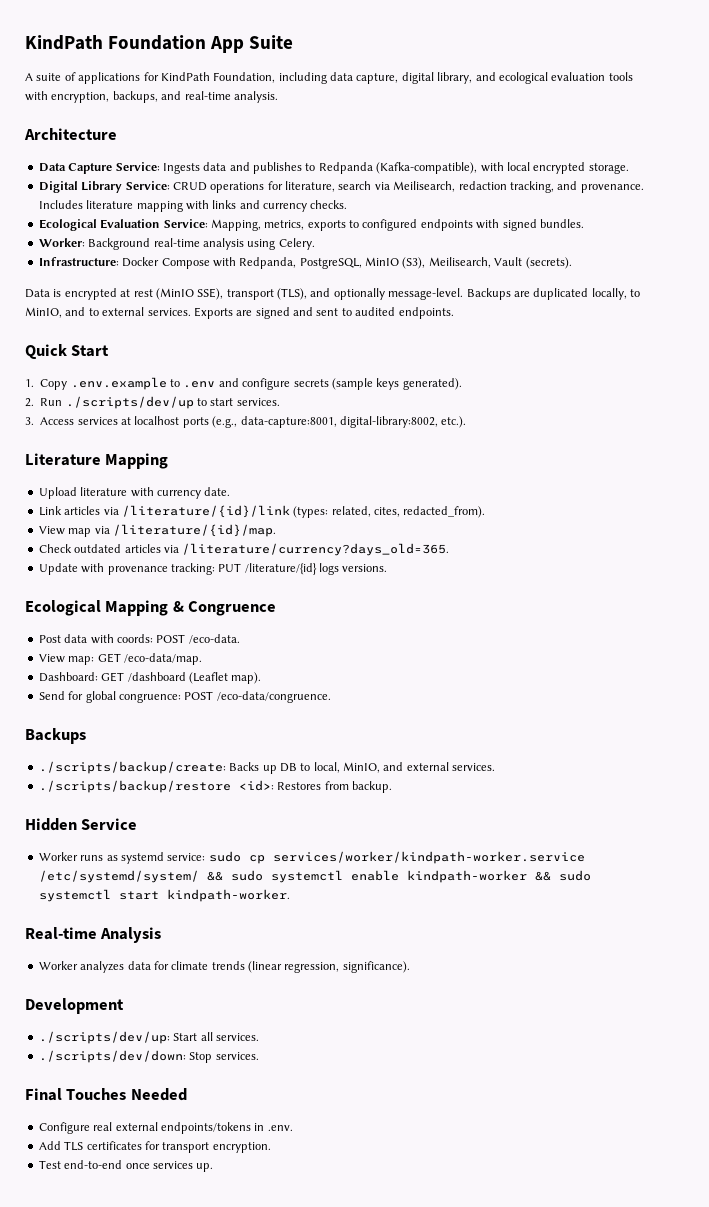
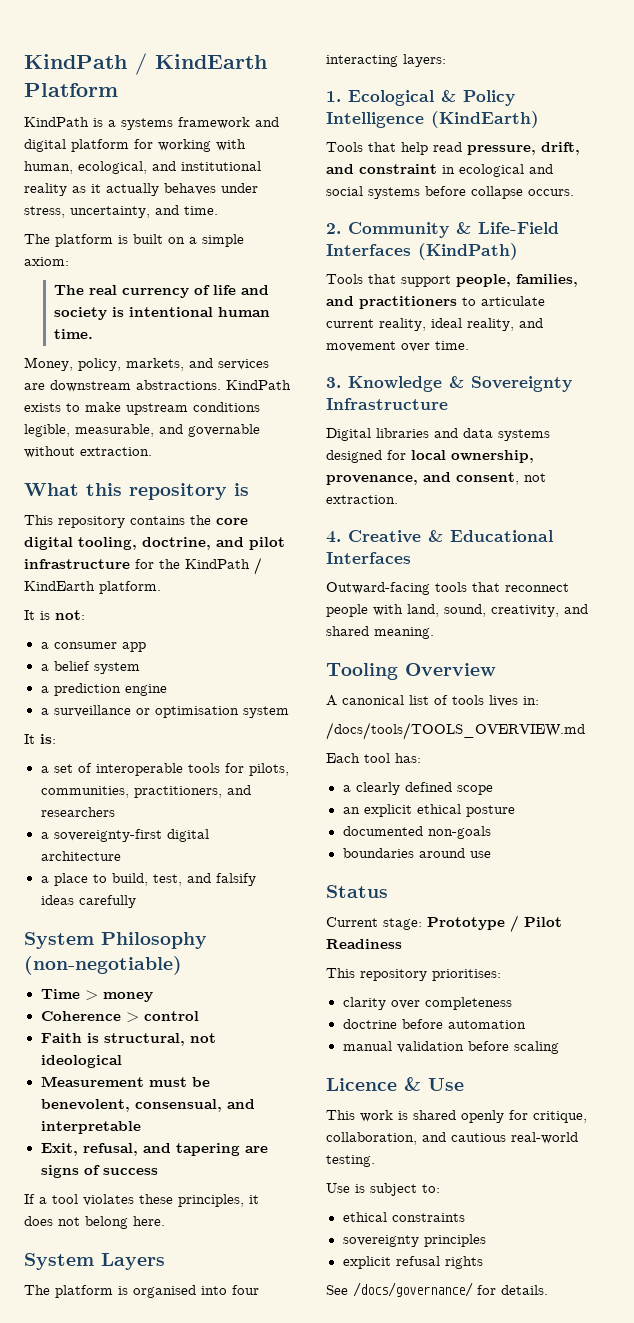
[25,35,294,53] [25,72,633,84] [25,91,278,103] [24,128,117,140] [38,162,629,174] [38,181,644,193] [38,200,348,212] [38,219,584,231] [38,238,315,250] [38,257,572,269] [25,288,640,300] [25,307,454,319] [25,344,110,359] [25,377,462,390] [25,396,280,409] [25,416,467,428] [25,453,169,469] [38,487,231,499] [38,505,486,518] [38,524,276,537] [38,543,450,556] [38,563,388,575] [25,600,277,616] [38,634,240,644] [38,653,202,665] [38,672,262,684] [38,691,331,703] [25,728,86,744] [38,761,496,774] [38,780,392,793] [25,818,138,831] [38,851,585,864] [38,870,591,883] [38,889,290,902] [25,927,162,943] [38,961,410,973] [25,998,124,1014] [38,1031,259,1044] [38,1050,259,1063] [25,1088,187,1101] [38,1122,293,1134] [38,1141,271,1153] [38,1160,214,1172] KindPath Foundation App Suite // A suite of applications for KindPath Foundation, including data capture, digital library, and ecological evaluation tools with encryption, backups, and real-time analysis. // Architecture // Data Capture Service: Ingests data and publishes to Redpanda (Kafka-compatible), with local encrypted storage. // Digital Library Service: CRUD operations for literature, search via Meilisearch, redaction tracking, and provenance. Includes literature mapping with links and currency checks. // Ecological Evaluation Service: Mapping, metrics, exports to configured endpoints with signed bundles. // Worker: Background real-time analysis using Celery. // Infrastructure: Docker Compose with Redpanda, PostgreSQL, MinIO (S3), Meilisearch, Vault (secrets). // Data is encrypted at rest (MinIO SSE), transport (TLS), and optionally message-level. Backups are duplicated locally, to MinIO, and to external services. Exports are signed and sent to audited endpoints. // Quick Start // 1. Copy .env.example to .env and configure secrets (sample keys generated). // 2. Run ./scripts/dev/up to start services. // 3. Access services at localhost ports (e.g., data-capture:8001, digital-library:8002, etc.). // Literature Mapping // Upload literature with currency date. // Link articles via /literature/{id}/link (types: related, cites, redacted_from). // View map via /literature/{id}/map. // Check outdated articles via /literature/currency?days_old=365. // Update with provenance tracking: PUT /literature/{id} logs versions. // Ecological Mapping & Congruence // Post data with coords: POST /eco-data. // View map: GET /eco-data/map. // Dashboard: GET /dashboard (Leaflet map). // Send for global congruence: POST /eco-data/congruence. // Backups // ./scripts/backup/create: Backs up DB to local, MinIO, and external services. // ./scripts/backup/restore <id>: Restores from backup. // Hidden Service // Worker runs as systemd service: sudo cp services/worker/kindpath-worker.service /etc/systemd/system/ && sudo systemctl enable kindpath-worker && sudo systemctl start kindpath-worker. // Real-time Analysis // Worker analyzes data for climate trends (linear regression, significance). // Development // ./scripts/dev/up: Start all services. // ./scripts/dev/down: Stop services. // Final Touches Needed // Configure real external endpoints/tokens in .env. // Add TLS certificates for transport encryption. // Test end-to-end once services up. -> [24,53,267,75] [24,83,118,97] [24,117,279,130] [24,139,246,152] [24,161,261,174] [24,183,258,196] [24,205,218,218] [24,234,244,247] [24,257,69,266] [53,285,269,298] [53,307,270,320] [53,329,93,339] [24,357,269,371] [24,380,291,392] [24,402,260,415] [24,424,260,437] [24,446,152,458] [24,483,249,500] [24,515,248,528] [24,537,285,550] [24,557,262,575] [24,581,161,594] [24,610,85,620] [40,642,146,652] [40,661,140,674] [40,683,167,696] [40,705,289,718] [24,734,56,744] [40,763,289,776] [40,785,251,798] [40,807,115,817] [40,829,209,842] [40,851,121,861] [40,873,256,886] [40,895,136,908] [24,932,207,949] [24,956,182,975] [40,989,153,1002] [40,1011,199,1023] [40,1033,216,1046] [40,1055,122,1068] [40,1076,210,1087] [40,1099,255,1112] [40,1121,141,1134] [40,1143,268,1156] [40,1165,158,1178] [24,1194,259,1207] [24,1216,165,1229] [24,1253,165,1270] [24,1285,259,1298] [326,54,446,67] [326,90,515,106] [326,111,539,128] [326,142,580,155] [326,164,553,177] [326,186,574,199] [326,222,559,238] [326,243,518,260] [326,274,578,287] [326,296,545,309] [326,318,543,331] [326,341,469,352] [326,376,572,392] [326,398,448,410] [326,428,550,441] [326,450,534,463] [326,472,546,485] [326,495,398,504] [326,530,553,543] [326,552,411,564] [326,582,569,595] [326,604,588,617] [326,626,434,639] [326,663,496,680] [326,695,539,707] [326,722,585,740] [326,753,421,763] [342,782,493,795] [342,804,515,817] [342,826,491,839] [342,848,491,858] [326,885,388,898] [326,915,562,932] [326,939,402,949] [326,968,501,981] [342,997,512,1010] [342,1019,526,1029] [342,1041,559,1054] [326,1077,464,1091] [326,1110,587,1123] [326,1132,578,1145] [326,1155,375,1167] [326,1183,440,1196] [342,1212,465,1222] [342,1234,486,1247] [342,1256,483,1269] [326,1282,548,1297] KindPath / KindEarth Platform // KindPath is a systems framework and digital platform for working with human, ecological, and institutional reality as it actually behaves under stress, uncertainty, and time. // The platform is built on a simple axiom: // The real currency of life and society is intentional human time. // Money, policy, markets, and services are downstream abstractions. KindPath exists to make upstream conditions legible, measurable, and governable without extraction. // What this repository is // This repository contains the core digital tooling, doctrine, and pilot infrastructure for the KindPath / KindEarth platform. // It is not: // a consumer app // a belief system // a prediction engine // a surveillance or optimisation system // It is: // a set of interoperable tools for pilots, communities, practitioners, and researchers // a sovereignty-first digital architecture // a place to build, test, and falsify ideas carefully // System Philosophy (non-negotiable) // Time > money // Coherence > control // Faith is structural, not ideological // Measurement must be benevolent, consensual, and interpretable // Exit, refusal, and tapering are signs of success // If a tool violates these principles, it does not belong here. // System Layers // The platform is organised into four interacting layers: // 1. Ecological & Policy Intelligence (KindEarth) // Tools that help read pressure, drift, and constraint in ecological and social systems before collapse occurs. // 2. Community & Life-Field Interfaces (KindPath) // Tools that support people, families, and practitioners to articulate current reality, ideal reality, and movement over time. // 3. Knowledge & Sovereignty Infrastructure // Digital libraries and data systems designed for local ownership, provenance, and consent, not extraction. // 4. Creative & Educational Interfaces // Outward-facing tools that reconnect people with land, sound, creativity, and shared meaning. // Tooling Overview // A canonical list of tools lives in: // /docs/tools/TOOLS_OVERVIEW.md // Each tool has: // a clearly defined scope // an explicit ethical posture // documented non-goals // boundaries around use // Status // Current stage: Prototype / Pilot Readiness // This repository prioritises: // clarity over completeness // doctrine before automation // manual validation before scaling // Licence & Use // This work is shared openly for critique, collaboration, and cautious real-world testing. // Use is subject to: // ethical constraints // sovereignty principles // explicit refusal rights // See /docs/governance/ for details.

